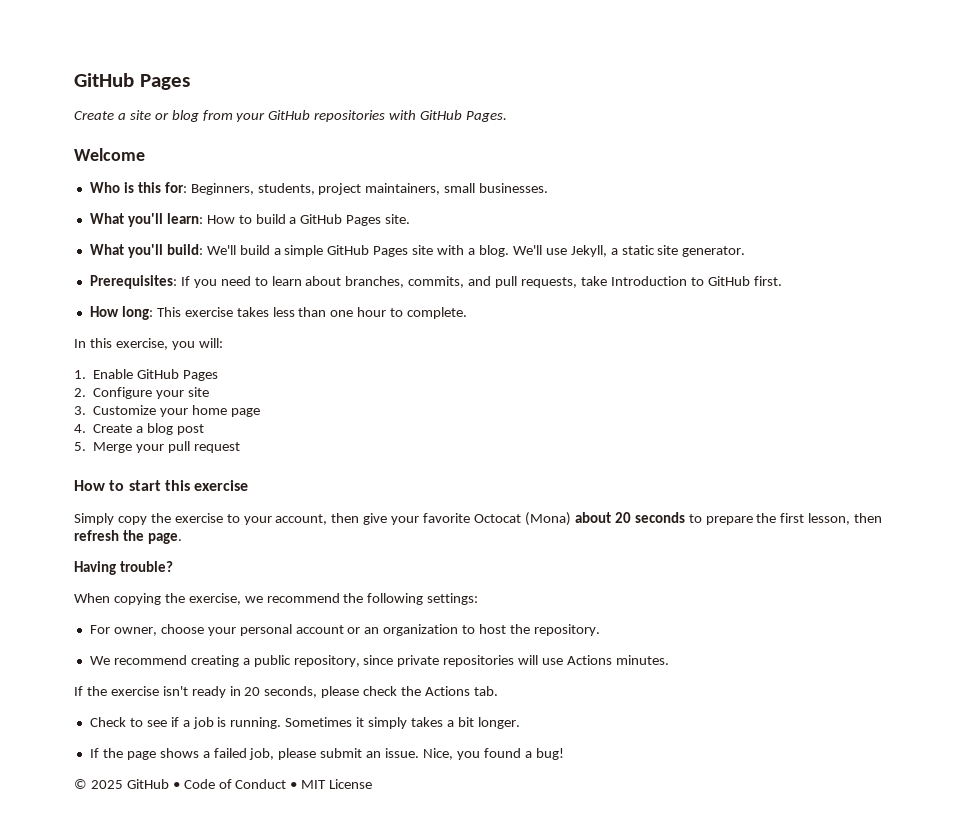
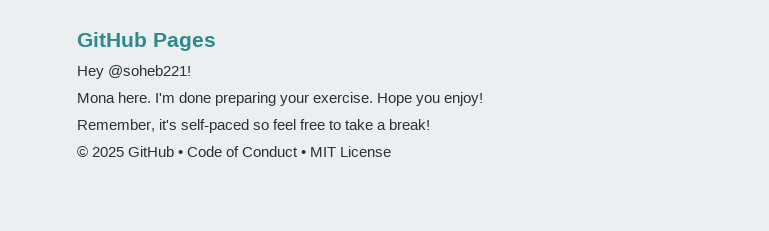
[74,73,190,90] [74,110,508,122] [74,148,145,161] [89,182,549,195] [89,213,411,227] [89,244,746,258] [89,275,782,289] [89,306,468,320] [74,338,223,350] [74,369,219,381] [74,387,210,399] [74,405,260,417] [74,423,204,435] [74,441,240,453] [74,480,249,491] [74,512,883,526] [74,530,182,544] [74,561,173,575] [74,593,479,605] [89,624,600,636] [89,655,669,667] [74,686,498,698] [89,717,520,729] [89,748,564,760] GitHub Pages // Create a site or blog from your GitHub repositories with GitHub Pages. // Welcome // Who is this for: Beginners, students, project maintainers, small businesses. // What you'll learn: How to build a GitHub Pages site. // What you'll build: We'll build a simple GitHub Pages site with a blog. We'll use Jekyll, a static site generator. // Prerequisites: If you need to learn about branches, commits, and pull requests, take Introduction to GitHub first. // How long: This exercise takes less than one hour to complete. // In this exercise, you will: // 1. Enable GitHub Pages // 2. Configure your site // 3. Customize your home page // 4. Create a blog post // 5. Merge your pull request // How to start this exercise // Simply copy the exercise to your account, then give your favorite Octocat (Mona) about 20 seconds to prepare the first lesson, then refresh the page. // Having trouble? // When copying the exercise, we recommend the following settings: // For owner, choose your personal account or an organization to host the repository. // We recommend creating a public repository, since private repositories will use Actions minutes. // If the exercise isn't ready in 20 seconds, please check the Actions tab. // Check to see if a job is running. Sometimes it simply takes a bit longer. // If the page shows a failed job, please submit an issue. Nice, you found a bug! -> [77,32,216,51] [77,65,192,79] [77,92,484,106] [77,119,431,133] GitHub Pages // Hey @soheb221! // Mona here. I'm done preparing your exercise. Hope you enjoy! // Remember, it's self-paced so feel free to take a break!

